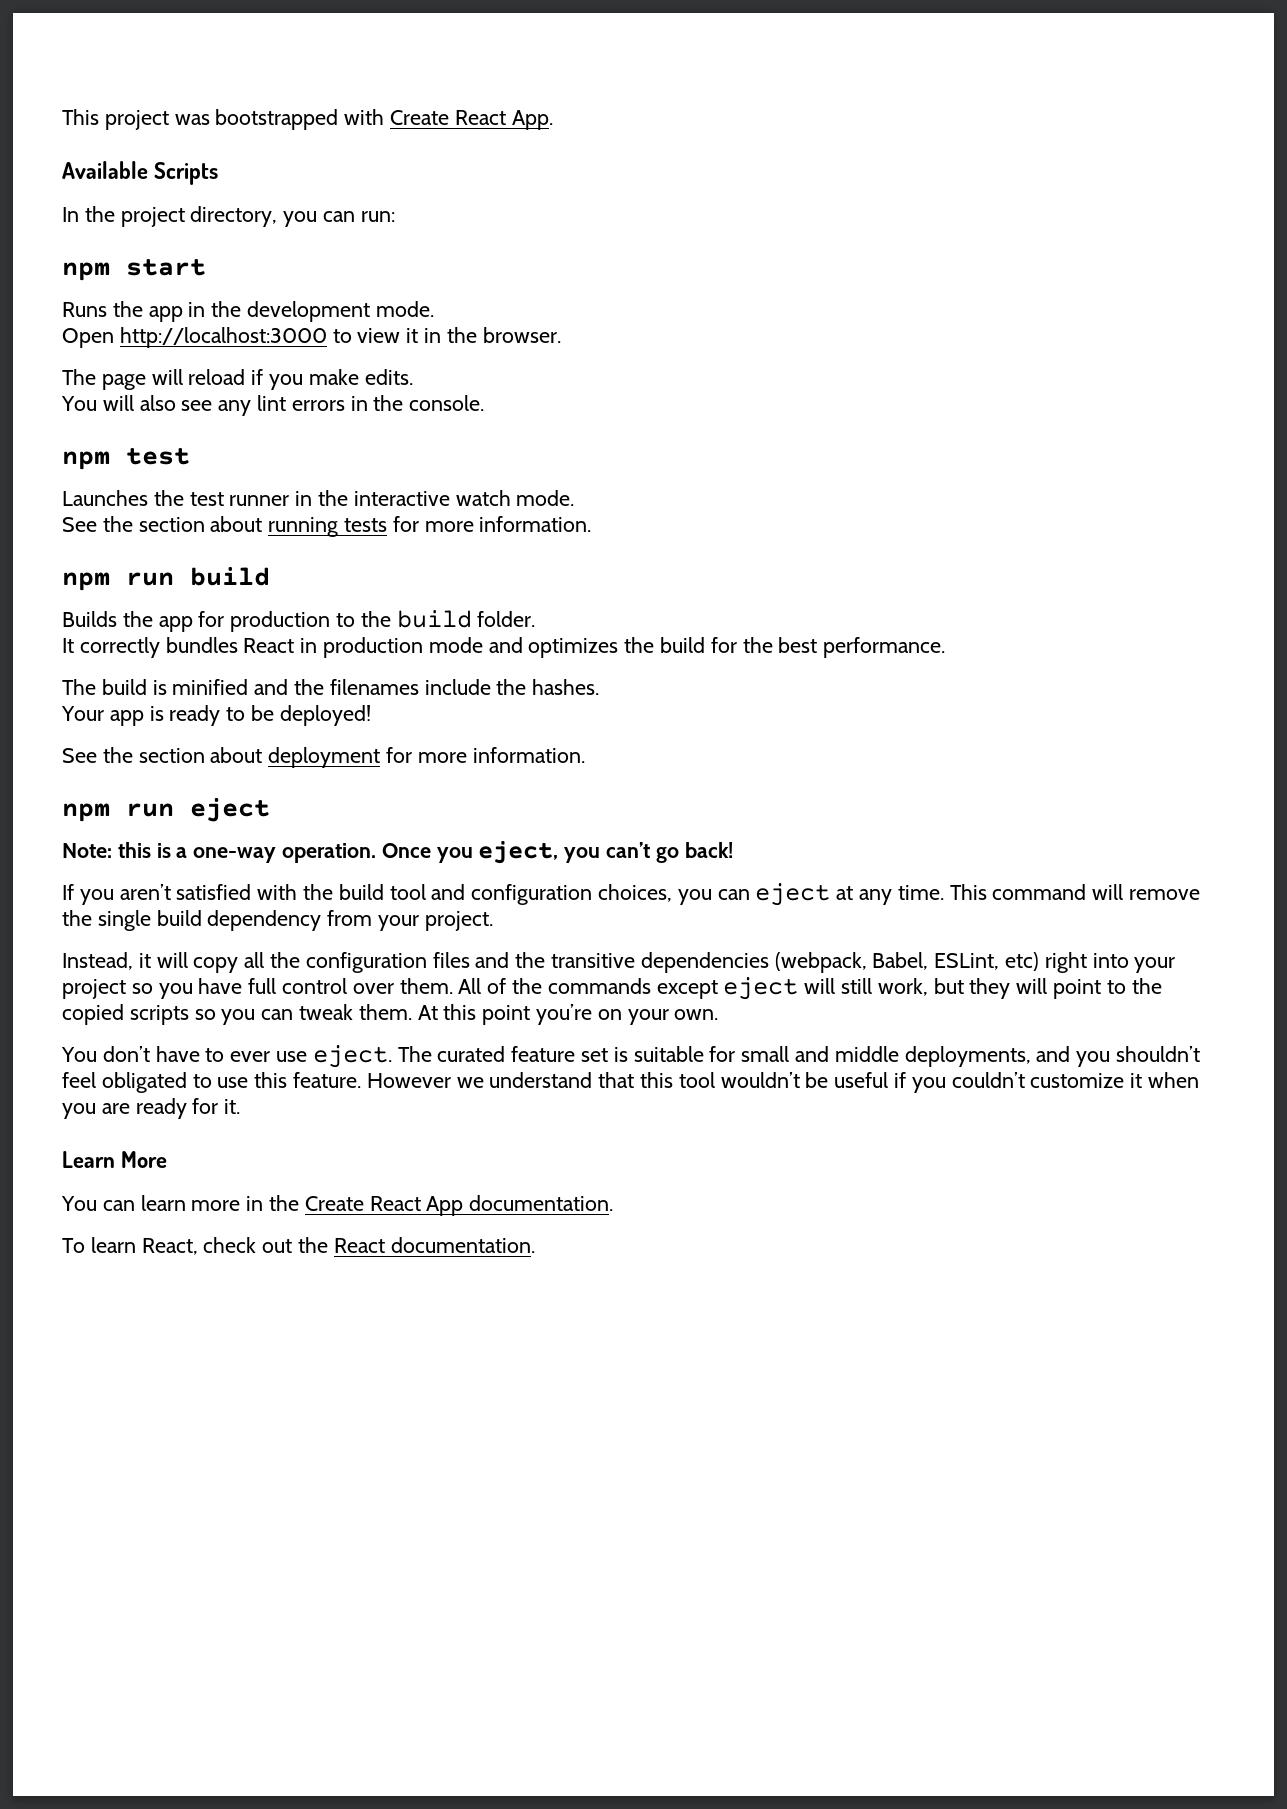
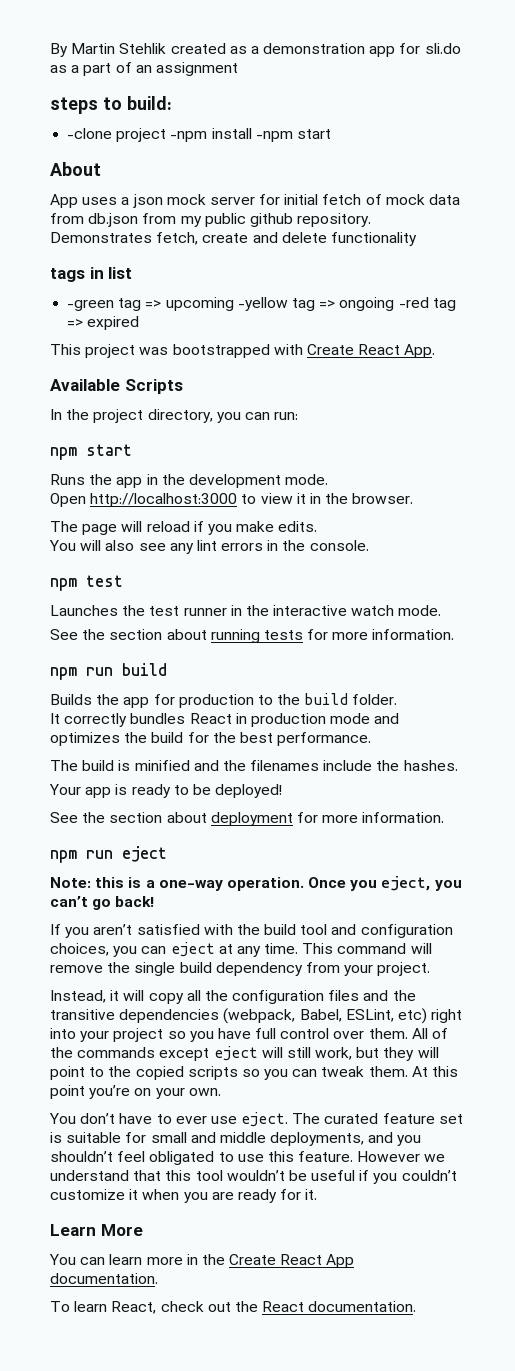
(62, 117) none -> [50,43,461,57] [50,62,238,76] [50,96,172,114] [67,128,331,142] [50,162,101,176] [50,194,461,208] [50,213,372,227] [50,232,417,246] [50,267,133,282] [67,297,456,311] [67,316,140,330] By Martin Stehlik created as a demonstration app for sli.do as a part of an assignment // steps to build: // -clone project -npm install -npm start // About // App uses a json mock server for initial fetch of mock data from db.json from my public github repository. Demonstrates fetch, create and delete functionality // tags in list // -green tag => upcoming -yellow tag => ongoing -red tag => expired //

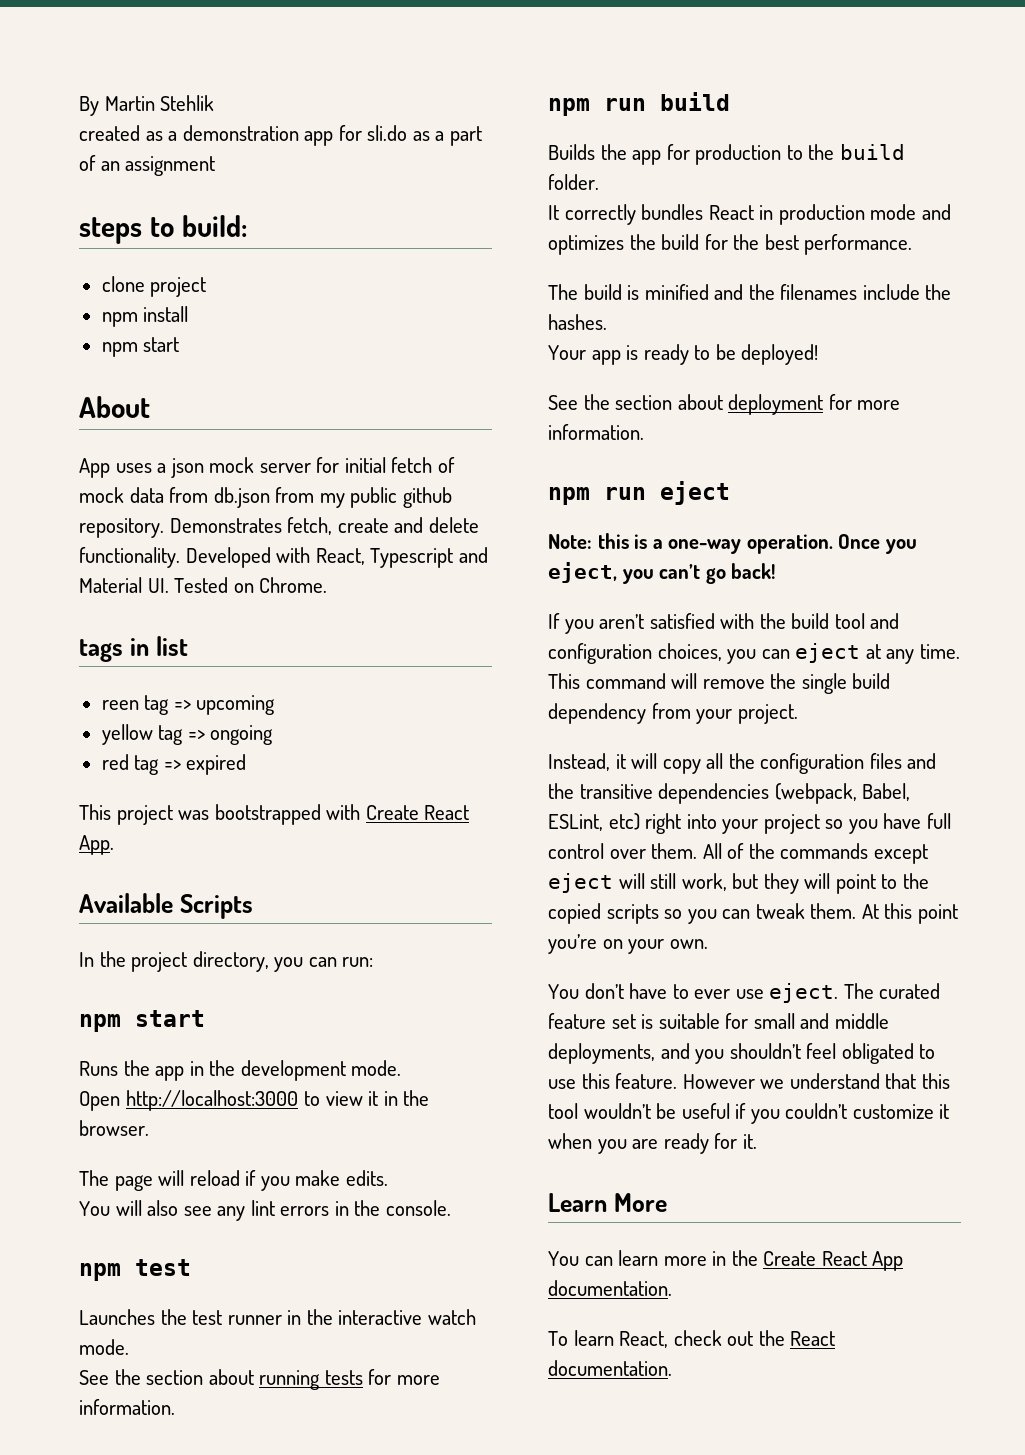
(167, 48) none -> (215, 103) //
[67,128,208,142] -clone project -npm -> [101,276,207,297] [101,312,138,327] clone project // npm
[255,131,293,142] -npm -> [101,342,138,357] // npm
[330,232,417,246] functionality -> [79,547,488,568] [79,577,328,593] functionality. Developed with React, Typescript and Material UI. Tested on Chrome.
[67,300,115,311] -green -> [101,700,139,710] reen
[237,297,288,311] -yellow -> [101,724,153,745] // yellow
[398,297,429,308] -red -> [101,754,129,770] // red

